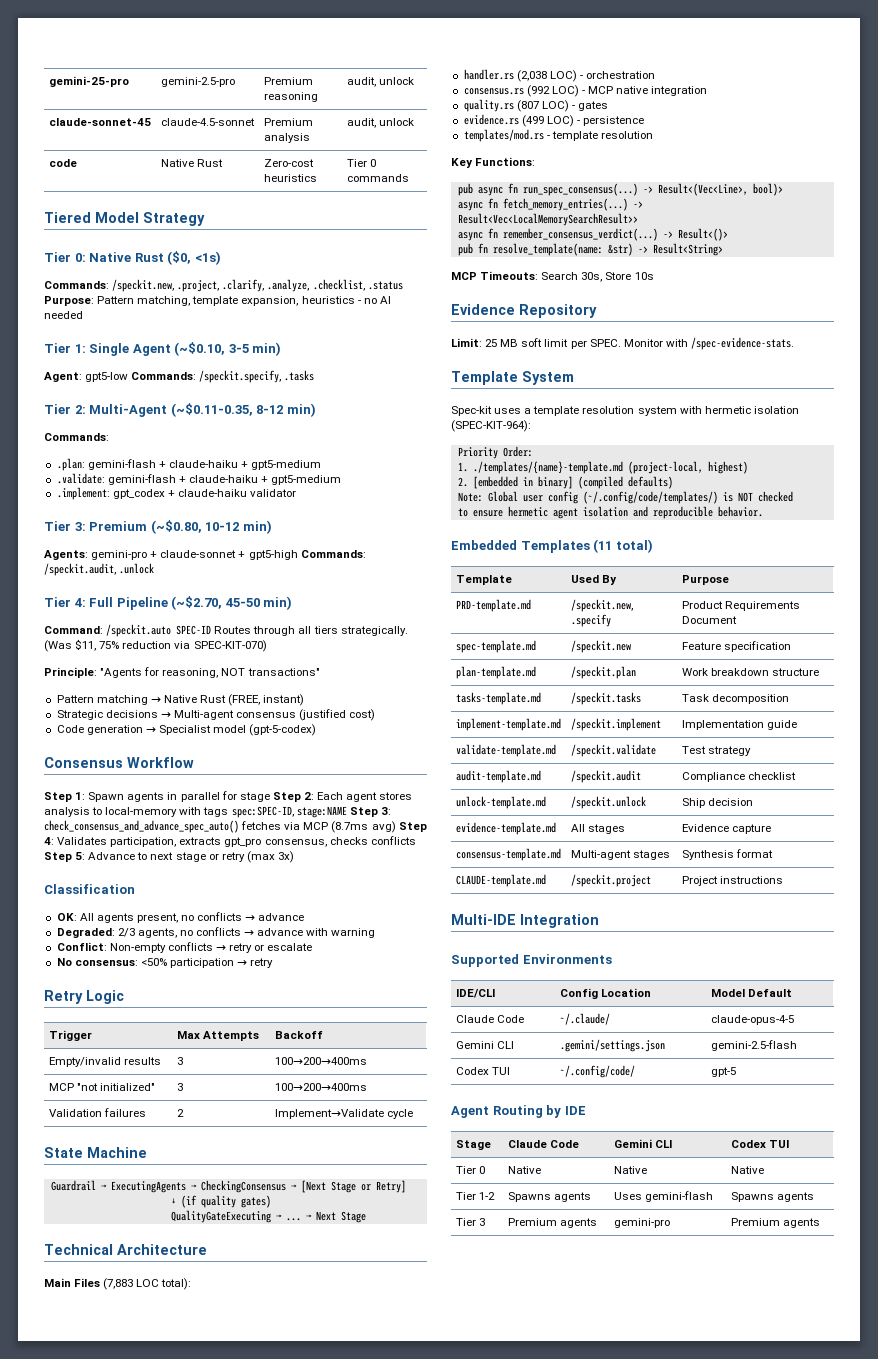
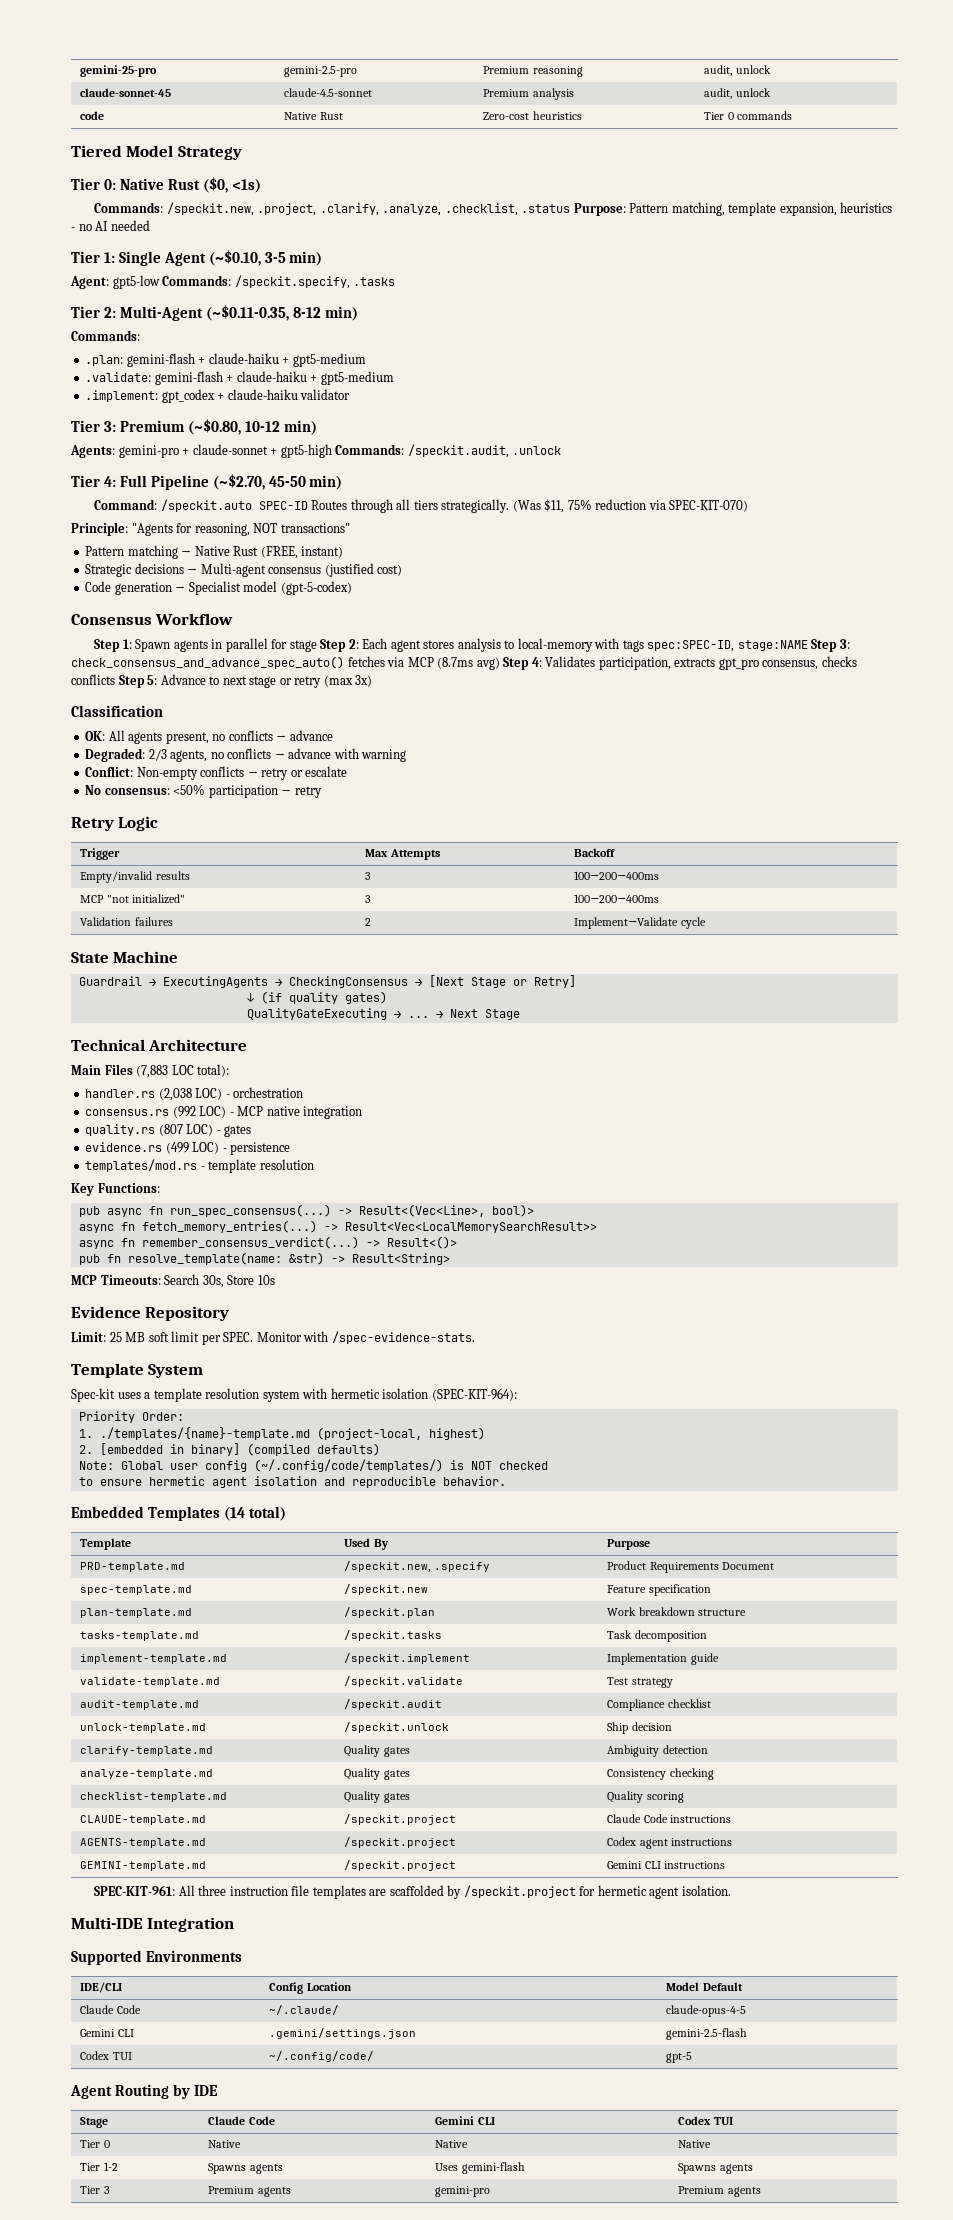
[593,539,613,553] (11 -> [223,1507,245,1521] (14
[455,822,556,835] [570,824,625,834] [681,824,771,834] [455,848,561,861] [570,850,670,860] [681,849,773,860] evidence-template.md | All stages | Evidence capture // consensus-template.md | Multi-agent stages | Synthesis format -> [80,1746,214,1756] [344,1745,410,1757] [607,1745,708,1757] [80,1769,214,1779] [344,1768,410,1780] [607,1768,714,1780] [80,1792,228,1802] [344,1791,410,1803] [607,1791,684,1803] clarify-template.md | Quality gates | Ambiguity detection // analyze-template.md | Quality gates | Consistency checking // checklist-template.md | Quality gates | Quality scoring
[681,876,783,886] Project instructions -> [607,1814,731,1823] [80,1838,207,1848] [344,1837,457,1848] [607,1837,732,1849] [80,1861,207,1871] [344,1860,457,1871] [607,1861,725,1869] [94,1885,731,1899] Claude Code instructions // AGENTS-template.md | /speckit.project | Codex agent instructions // GEMINI-template.md | /speckit.project | Gemini CLI instructions // SPEC-KIT-961: All three instruction file templates are scaffolded by /speckit.project for hermetic agent isolation.

